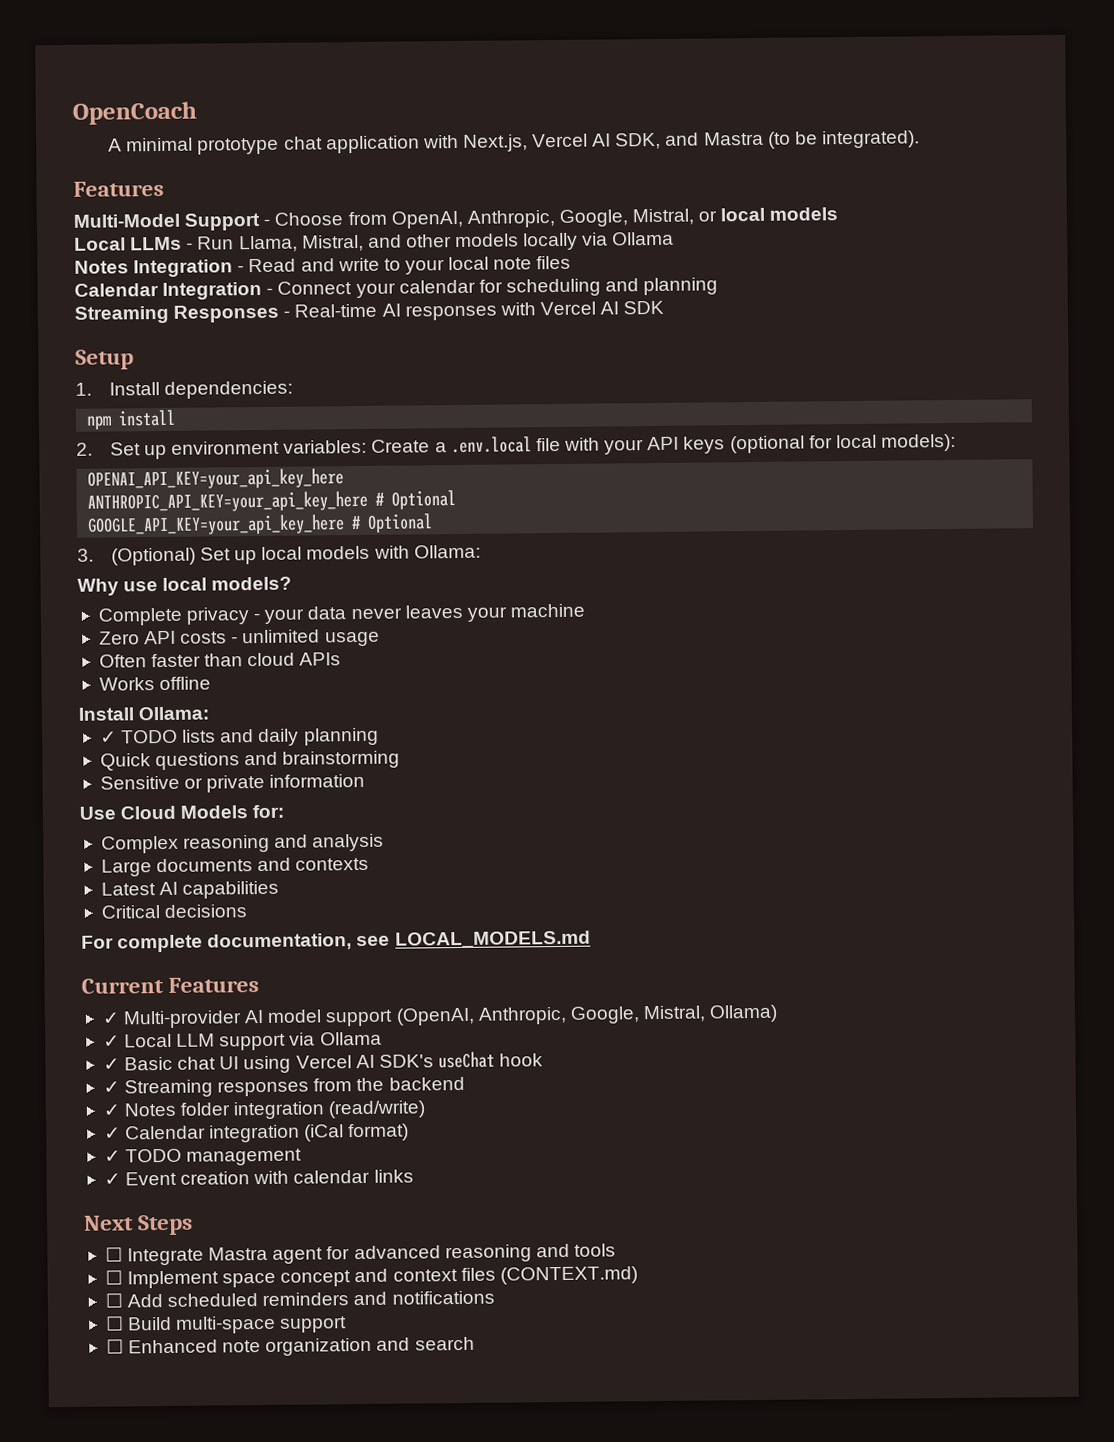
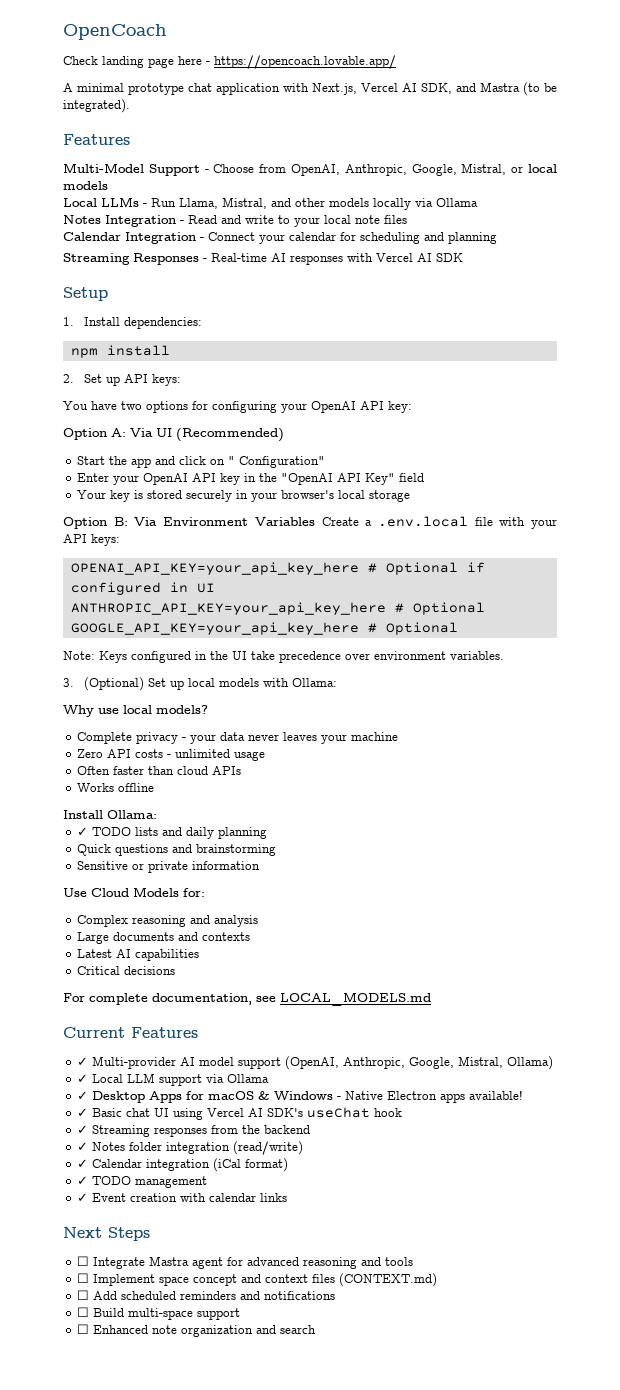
(197, 113) none -> [63,55,396,69] // Check landing page here - https://opencoach.lovable.app/
[171,439,368,455] environment variables: -> [123,374,181,386] [63,401,412,413] [63,428,284,442] [76,456,325,468] [76,473,424,485] [76,490,410,502] [63,517,315,529] API keys: // You have two options for configuring your OpenAI API key: // Option A: Via UI (Recommended) // Start the app and click on " Configuration" // Enter your OpenAI API key in the "OpenAI API Key" field // Your key is stored securely in your browser's local storage // Option B: Via Environment Variables
[683,433,956,454] [87,468,345,490] keys (optional for local models): // OPENAI_API_KEY=your_api_key_here -> [91,534,120,546] [70,562,485,575] [70,582,215,595] keys: // OPENAI_API_KEY=your_api_key_here # Optional if configured in UI
(434, 523) none -> [63,651,504,663] // Note: Keys configured in the UI take precedence over environment variables.
(382, 1038) none -> [76,1090,523,1103] // ✓ Desktop Apps for macOS & Windows - Native Electron apps available!

